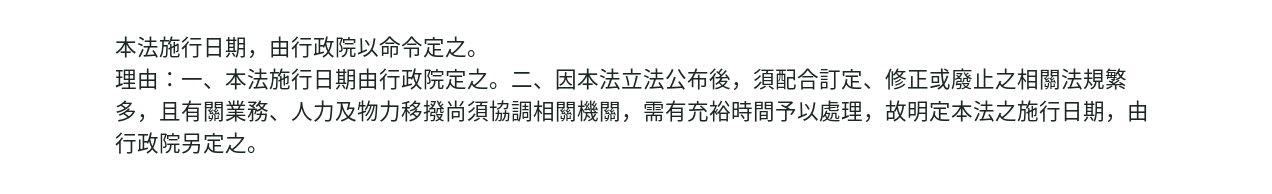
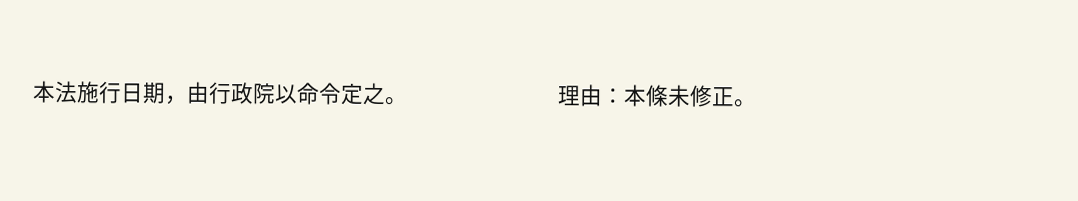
[181,68,1127,91] [115,100,1149,123] [115,132,247,154] 一、本法施行日期由行政院定之。二、因本法立法公布後，須配合訂定、修正或廢止之相關法規繁多，且有關業務、人力及物力移撥尚須協調相關機關，需有充裕時間予以處理，故明定本法之施行日期，由行政院另定之 -> [623,84,735,108] 本條未修正

